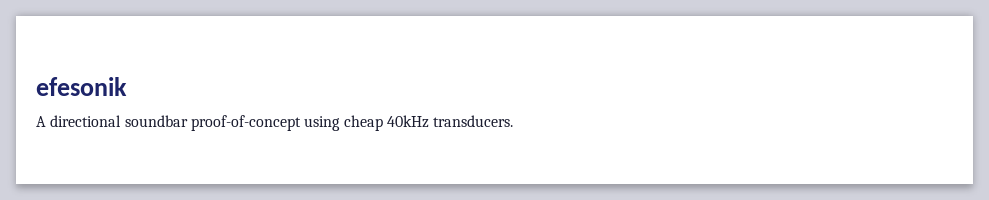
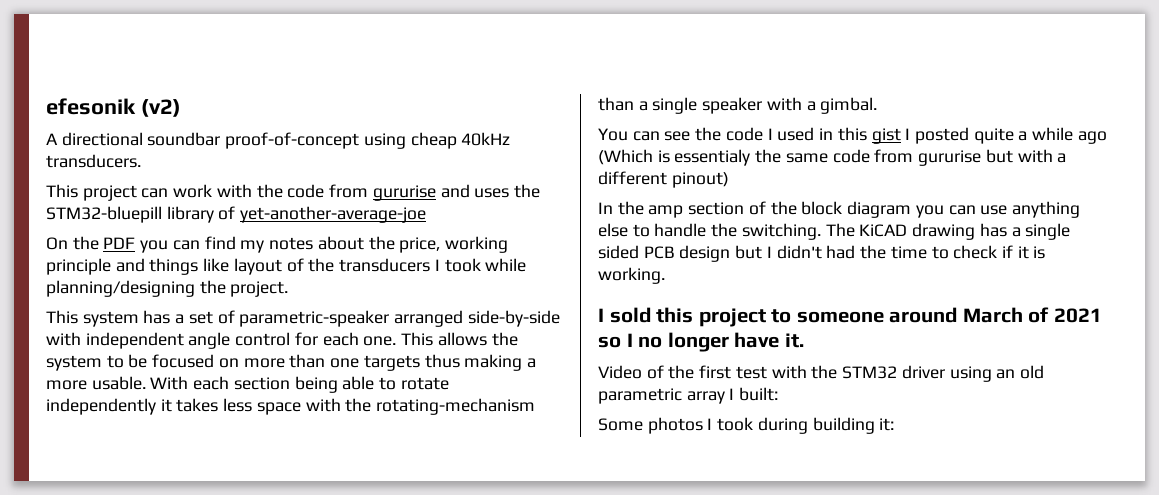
(127, 86) none -> [140,99,181,117] (v2)
(514, 121) none -> [46,184,540,201] [46,206,427,223] [46,236,508,253] [46,258,527,275] [46,280,289,297] [46,310,560,327] [46,332,518,349] [46,354,536,371] [46,376,449,393] [46,398,536,415] [598,97,878,114] [598,127,1107,144] [598,149,1067,166] [598,171,729,188] [598,201,1080,218] [598,223,1071,240] [598,245,1046,262] [598,267,665,284] [598,307,1102,327] [598,332,804,352] [598,365,1044,382] [598,387,779,404] [598,417,895,434] // This project can work with the code from gururise and uses the STM32-bluepill library of yet-another-average-joe // On the PDF you can find my notes about the price, working principle and things like layout of the transducers I took while planning/designing the project. // This system has a set of parametric-speaker arranged side-by-side with independent angle control for each one. This allows the system to be focused on more than one targets thus making a more usable. With each section being able to rotate independently it takes less space with the rotating-mechanism than a single speaker with a gimbal. // You can see the code I used in this gist I posted quite a while ago (Which is essentialy the same code from gururise but with a different pinout) // In the amp section of the block diagram you can use anything else to handle the switching. The KiCAD drawing has a single sided PCB design but I didn't had the time to check if it is working. // I sold this project to someone around March of 2021 so I no longer have it. // Video of the first test with the STM32 driver using an old parametric array I built: // Some photos I took during building it:

